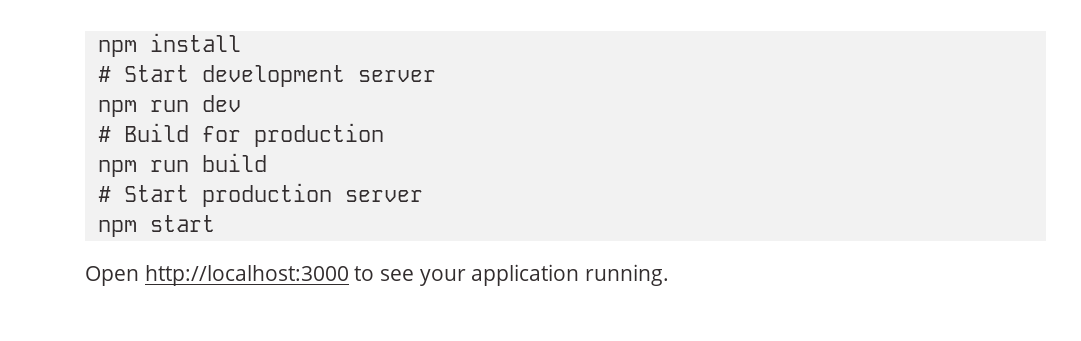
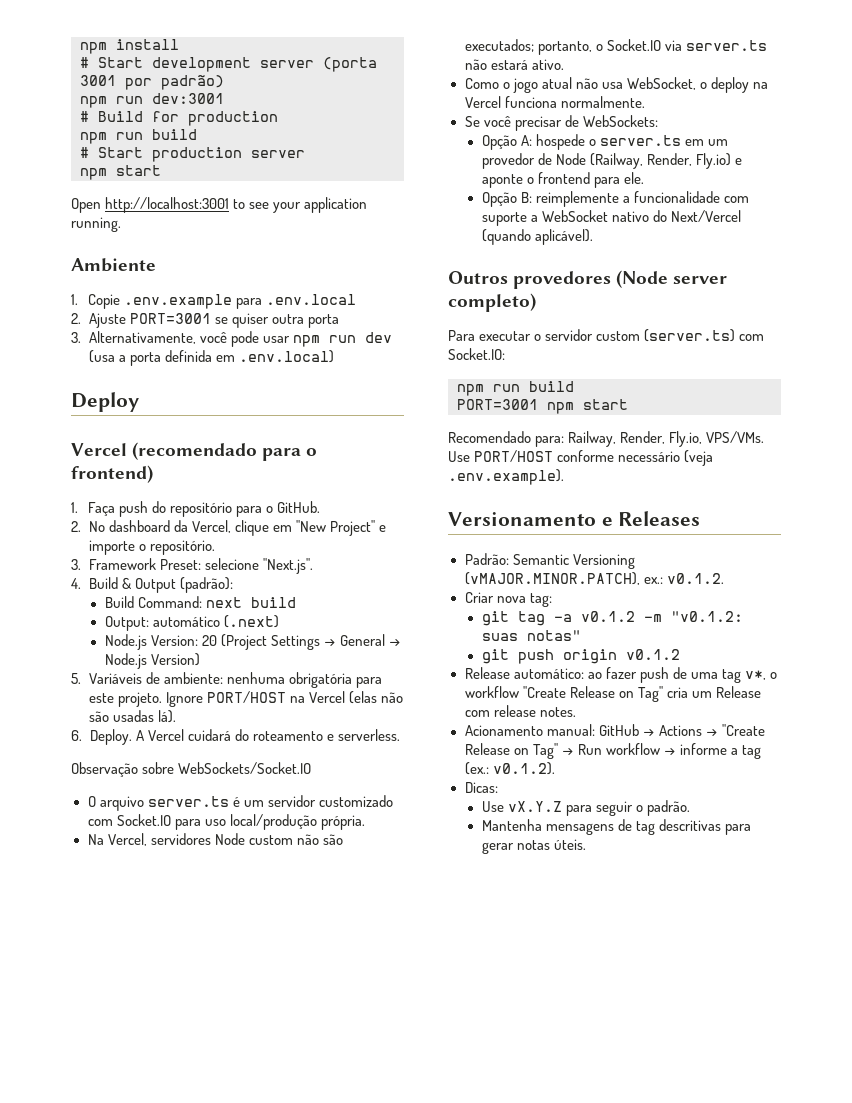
[97,95,241,117] // npm run dev -> [323,57,377,72] [80,75,224,90] [80,93,224,108] (porta 3001 por padrão) // npm run dev:3001
[144,265,349,286] http://localhost:3000 -> [105,197,230,213] http://localhost:3001
(670, 275) none -> [71,258,156,272] [71,294,357,309] [71,313,339,328] [71,331,392,347] [88,350,334,366] [71,392,139,412] [71,442,318,461] [71,465,153,483] [71,501,321,517] [71,520,386,536] [88,540,215,555] [71,558,313,574] [71,577,233,593] [104,596,296,608] [104,615,279,631] [104,634,401,650] [104,653,200,669] [71,672,382,688] [88,691,403,707] [88,710,176,723] [71,729,400,745] [71,762,312,777] [87,795,393,811] [87,814,365,830] [87,833,343,846] [464,39,767,55] [464,59,564,70] [464,77,768,93] [464,96,645,108] [464,115,658,131] [481,134,728,150] [481,153,742,169] [481,172,644,188] [481,191,749,207] [481,210,741,226] [481,229,593,245] [448,270,728,289] [448,293,536,312] [448,329,765,342] [448,348,505,360] [457,381,574,396] [457,399,628,414] [448,431,765,447] [448,450,714,466] [448,469,564,485] [448,511,701,526] [464,553,635,569] [464,572,724,585] [464,592,552,607] [481,611,743,626] [481,630,581,641] [481,649,680,664] [464,667,777,683] [464,686,761,702] [464,705,576,717] [464,724,765,736] [464,743,761,759] [464,762,555,775] [464,782,498,793] [481,800,690,816] [481,819,751,835] [481,839,586,854] // Ambiente // 1. Copie .env.example para .env.local // 2. Ajuste PORT=3001 se quiser outra porta // 3. Alternativamente, você pode usar npm run dev (usa a porta definida em .env.local) // Deploy // Vercel (recomendado para o frontend) // 1. Faça push do repositório para o GitHub. // 2. No dashboard da Vercel, clique em "New Project" e importe o repositório. // 3. Framework Preset: selecione "Next.js". // 4. Build & Output (padrão): // Build Command: next build // Output: automático (.next) // Node.js Version: 20 (Project Settings → General → Node.js Version) // 5. Variáveis de ambiente: nenhuma obrigatória para este projeto. Ignore PORT/HOST na Vercel (elas não são usadas lá). // 6. Deploy. A Vercel cuidará do roteamento e serverless. // Observação sobre WebSockets/Socket.IO // O arquivo server.ts é um servidor customizado com Socket.IO para uso local/produção própria. // Na Vercel, servidores Node custom não são executados; portanto, o Socket.IO via server.ts não estará ativo. // Como o jogo atual não usa WebSocket, o deploy na Vercel funciona normalmente. // Se você precisar de WebSockets: // Opção A: hospede o server.ts em um provedor de Node (Railway, Render, Fly.io) e aponte o frontend para ele. // Opção B: reimplemente a funcionalidade com suporte a WebSocket nativo do Next/Vercel (quando aplicável). // Outros provedores (Node server completo) // Para executar o servidor custom (server.ts) com Socket.IO: // npm run build // PORT=3001 npm start // Recomendado para: Railway, Render, Fly.io, VPS/VMs. Use PORT/HOST conforme necessário (veja .env.example). // Versionamento e Releases // Padrão: Semantic Versioning (vMAJOR.MINOR.PATCH), ex.: v0.1.2. // Criar nova tag: // git tag -a v0.1.2 -m "v0.1.2: suas notas" // git push origin v0.1.2 // Release automático: ao fazer push de uma tag v*, o workflow "Create Release on Tag" cria um Release com release notes. // Acionamento manual: GitHub → Actions → "Create Release on Tag" → Run workflow → informe a tag (ex.: v0.1.2). // Dicas: // Use vX.Y.Z para seguir o padrão. // Mantenha mensagens de tag descritivas para gerar notas úteis.

